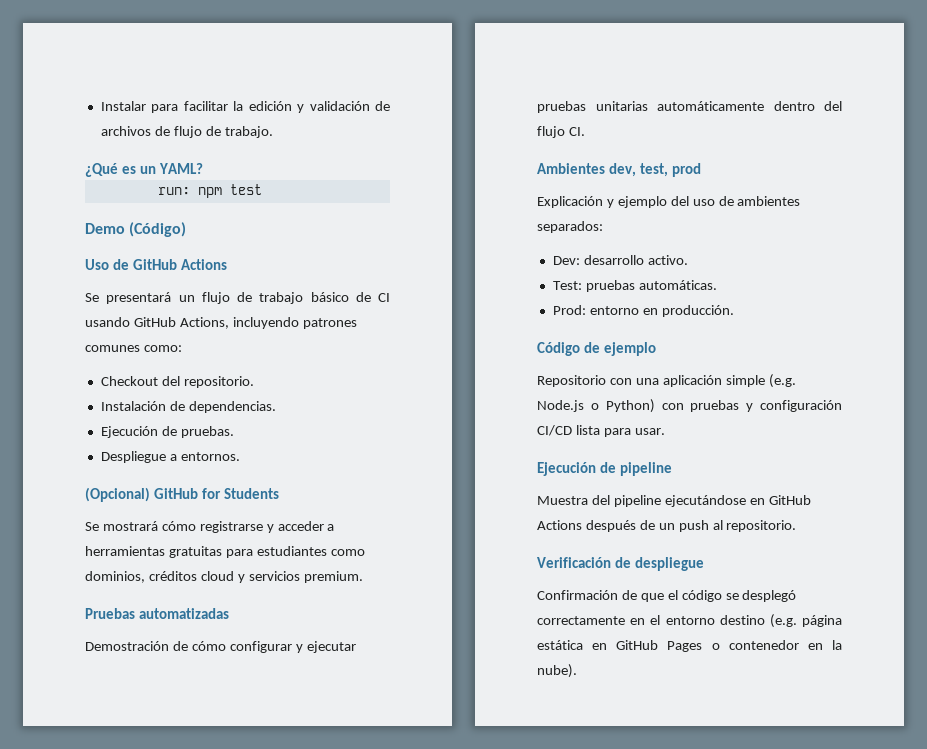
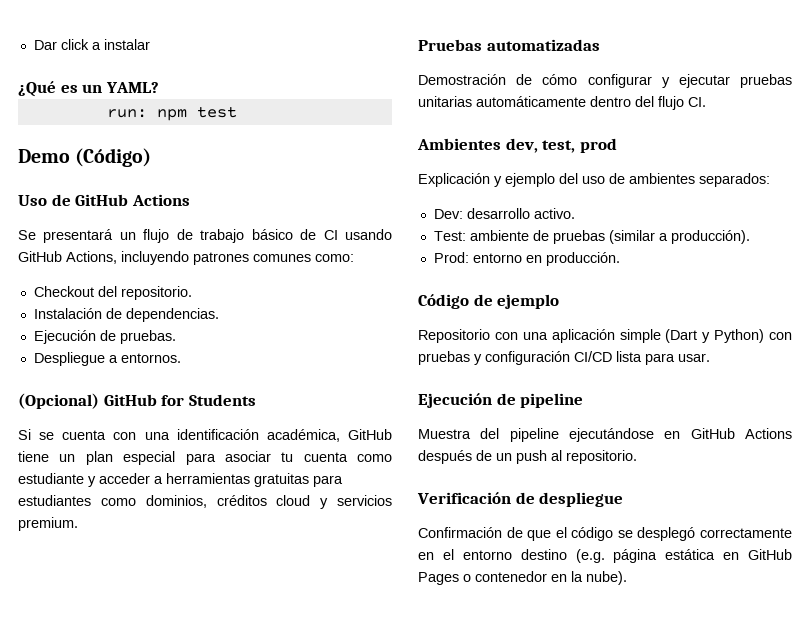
[100,101,391,113] [100,126,273,138] Instalar para facilitar la edición y validación de archivos de flujo de trabajo. -> [33,39,150,50] Dar click a instalar
[85,521,263,533] Se mostrará cómo registrarse -> [18,429,392,442] [18,451,392,465] [18,473,84,484] Si se cuenta con una identificación académica, GitHub tiene un plan especial para asociar tu cuenta como estudiante
[585,280,717,292] pruebas automáticas. -> [469,230,750,244] ambiente de pruebas (similar a producción).
[768,374,796,388] [537,400,599,412] (e.g. Node.js o -> [665,329,711,343] (Dart y

